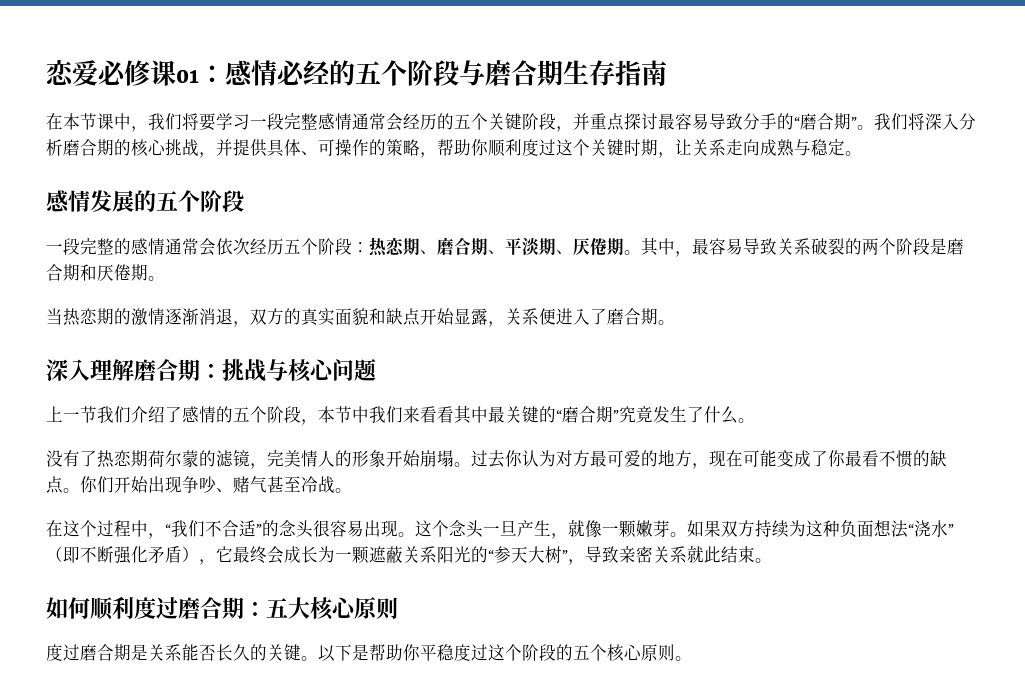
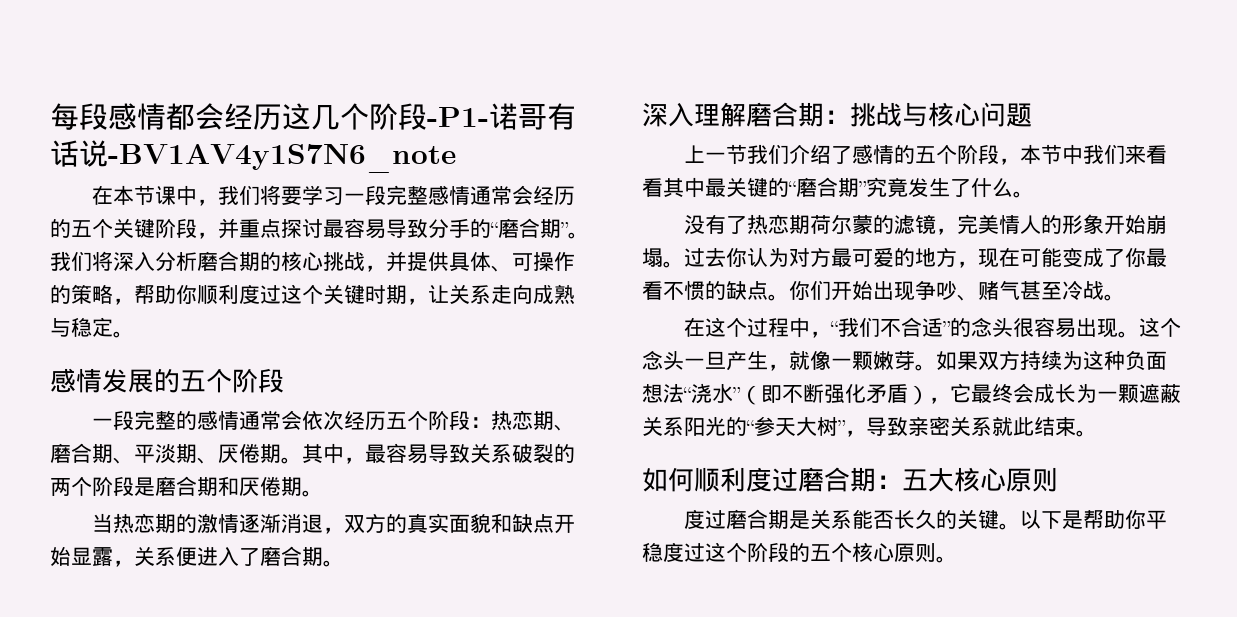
[46,60,667,86] 恋爱必修课01：感情必经的五个阶段与磨合期生存指南 -> [50,103,576,130] [50,140,456,173] 每段感情都会经历这几个阶段-P1-诺哥有话说-BV1AV4y1S7N6_note

